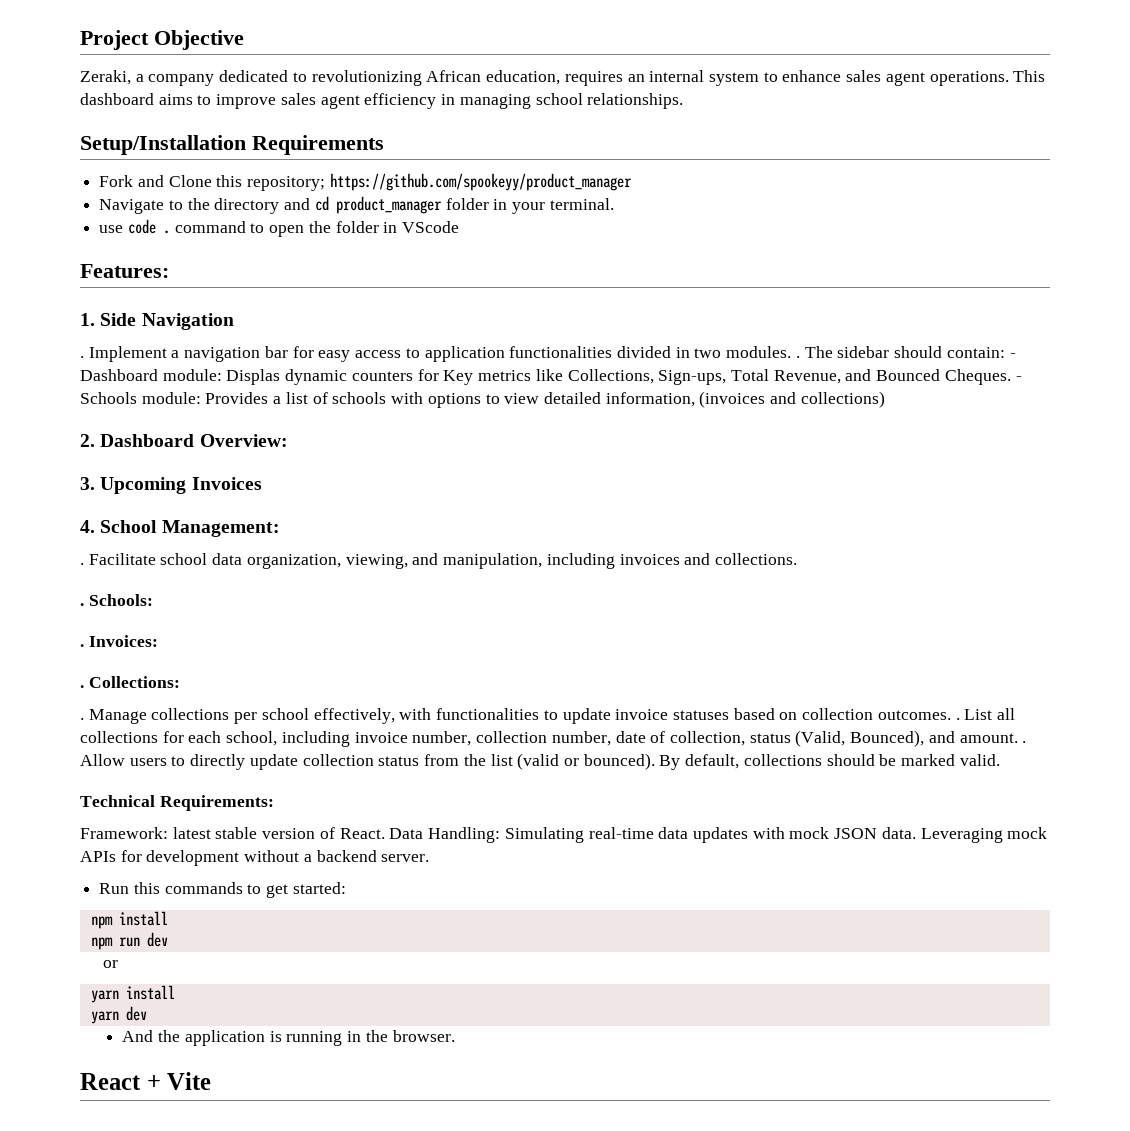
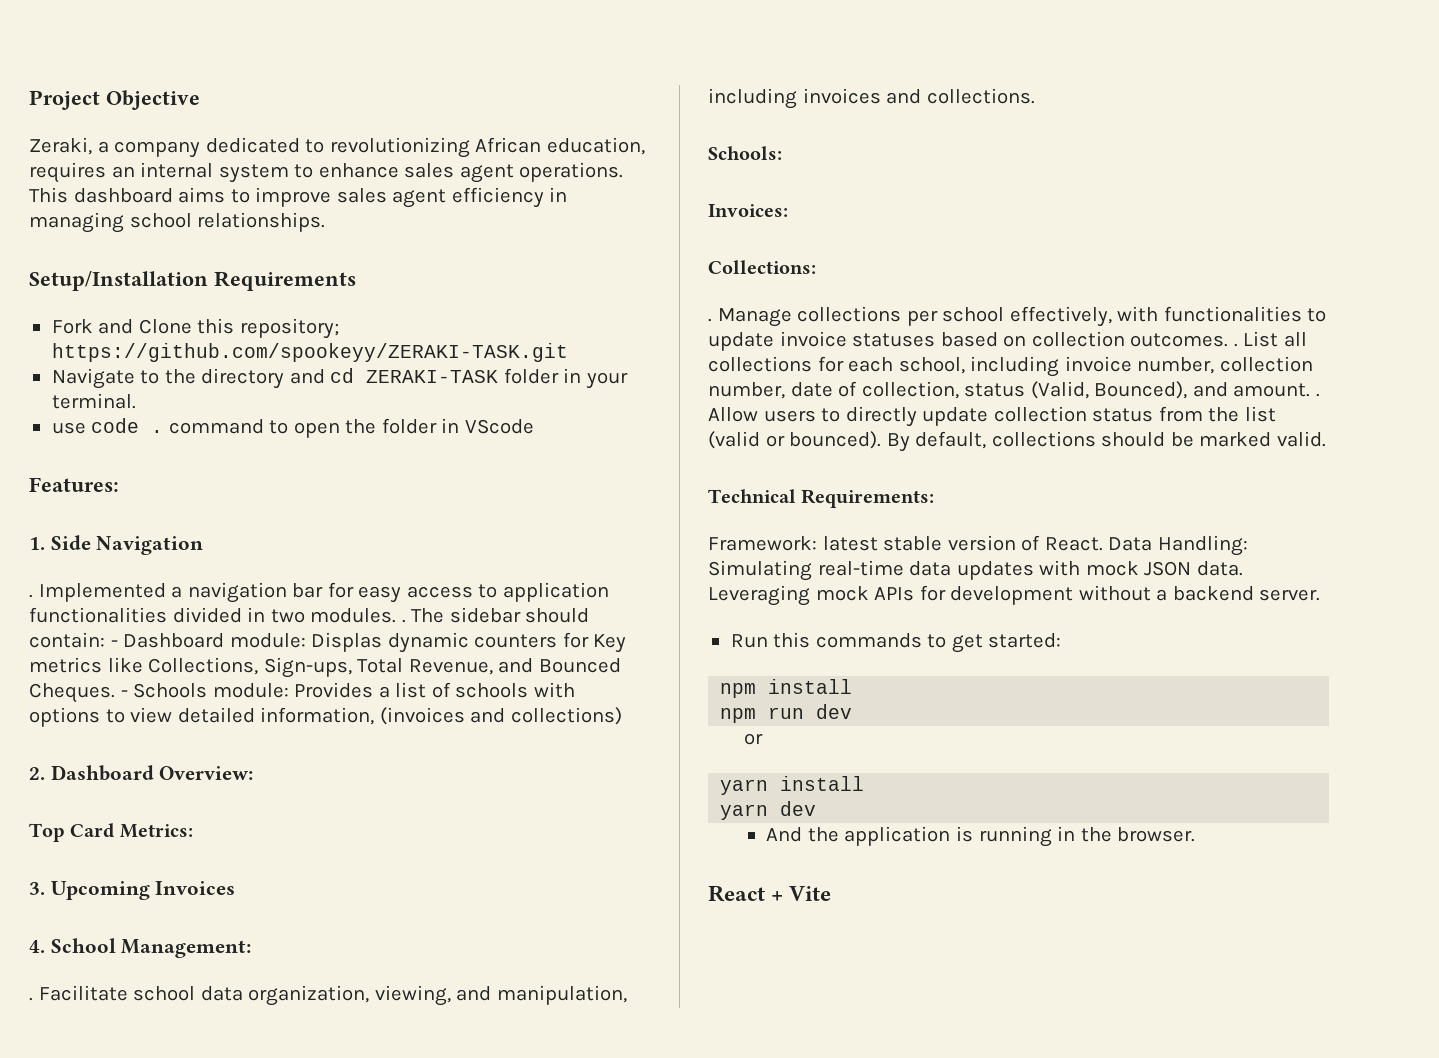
[329,173,632,191] https://github.com/spookeyy/product_manager -> [51,343,568,362] https://github.com/spookeyy/ZERAKI-TASK.git
[335,196,442,214] product_manager -> [366,370,499,383] ZERAKI-TASK
[88,346,167,362] Implement -> [38,583,166,602] Implemented
(288, 440) none -> [29,823,193,842] // Top Card Metrics:
[80,603,84,606] . -> (1035, 96) none
[80,644,84,647] . -> (782, 153) none
[80,685,84,688] . -> (788, 210) none

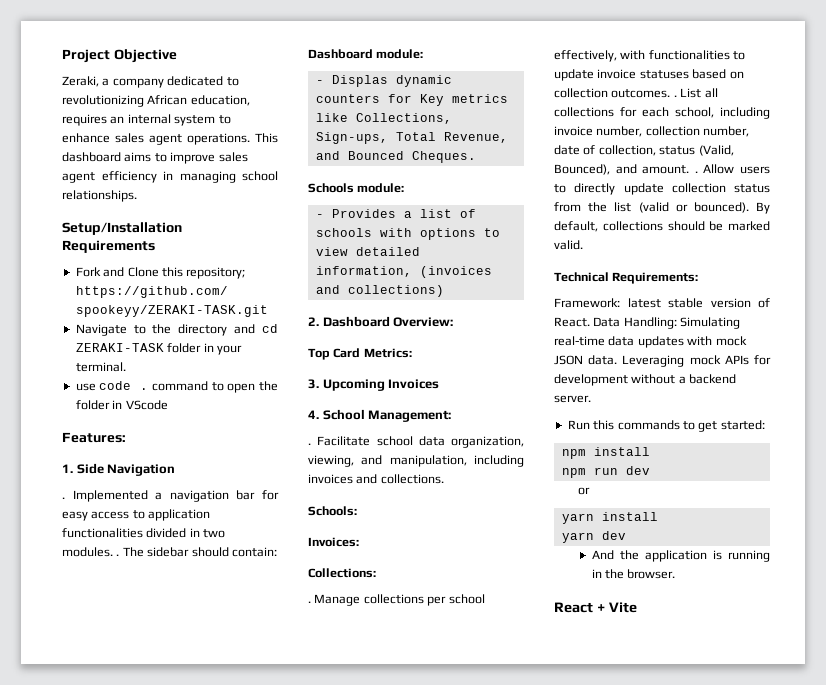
[110,640,118,647] - -> (277, 552) //
(306, 640) none -> [315,80,324,84] // -
[120,690,128,697] - -> (476, 157) //
(289, 690) none -> [315,214,324,218] // -

